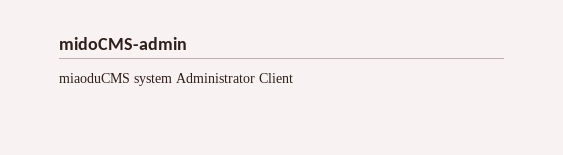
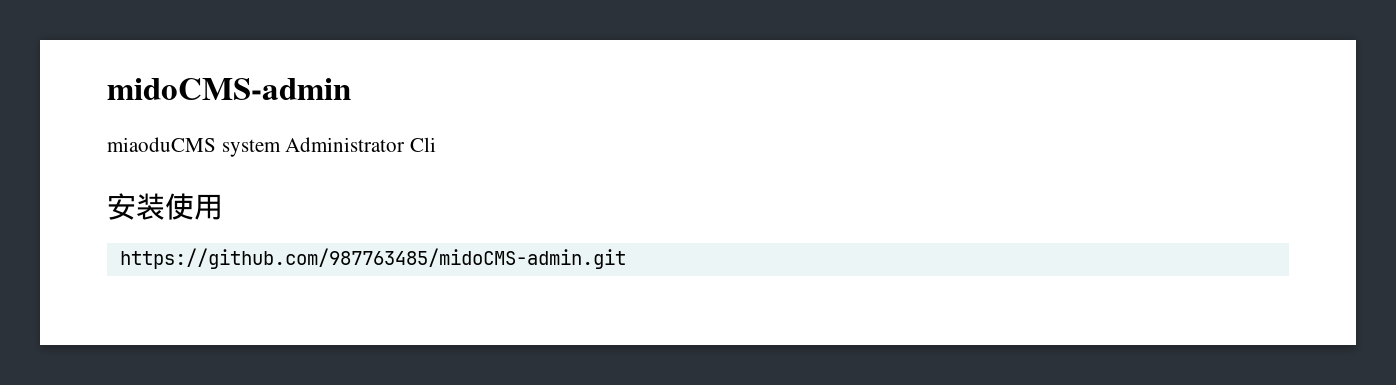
[259,73,293,83] Client -> [410,137,437,152] [107,193,223,220] [119,248,626,269] Cli // 安装使用 // https://github.com/987763485/midoCMS-admin.git

